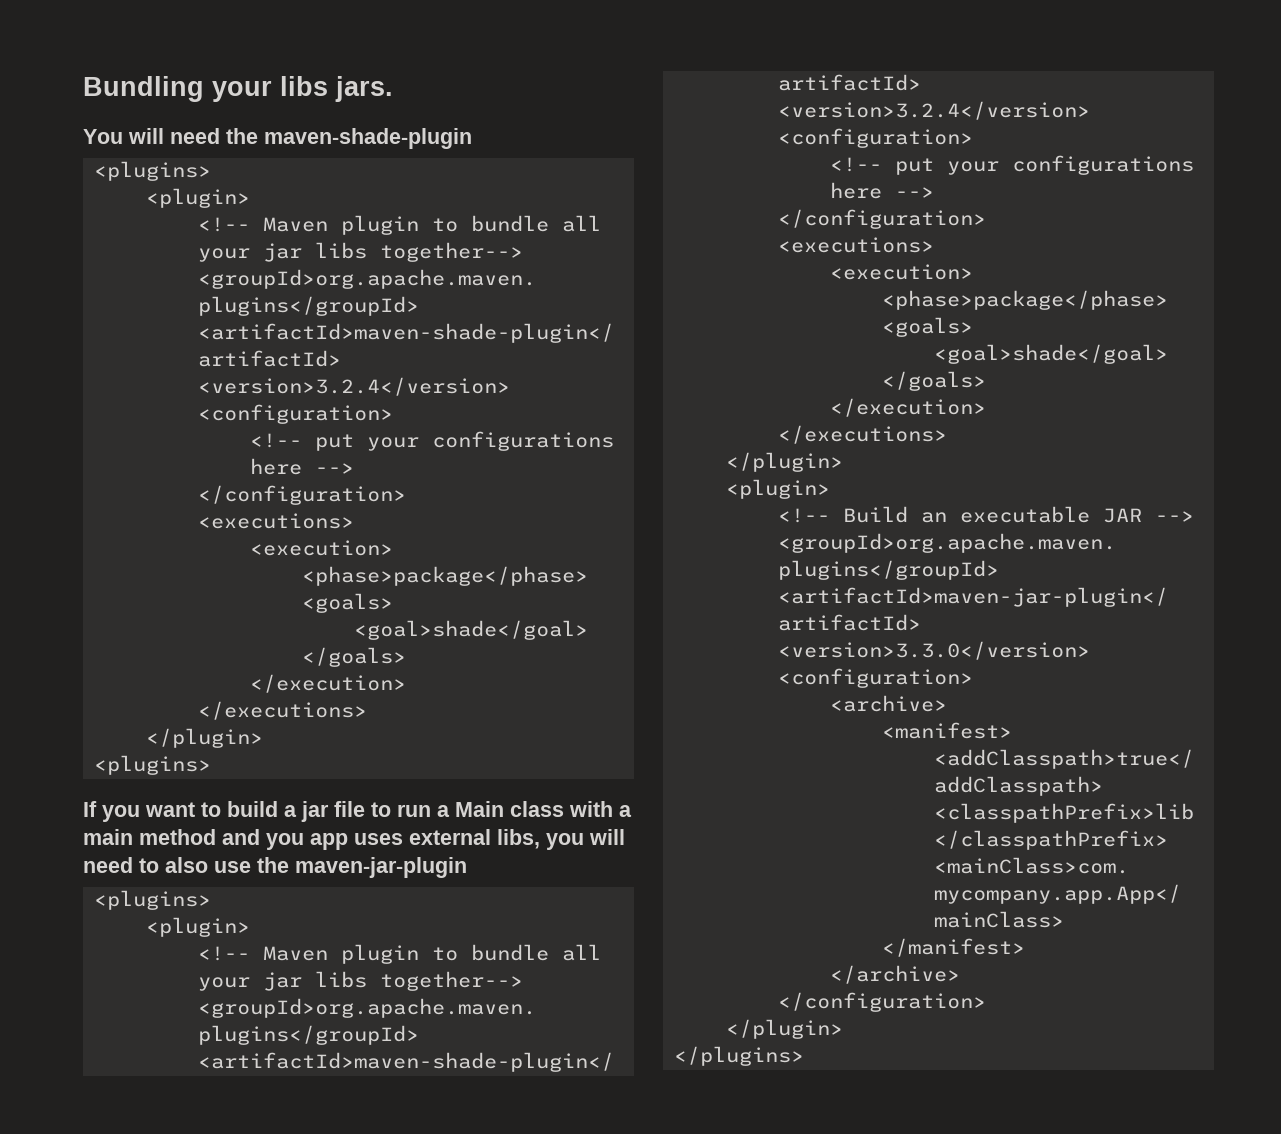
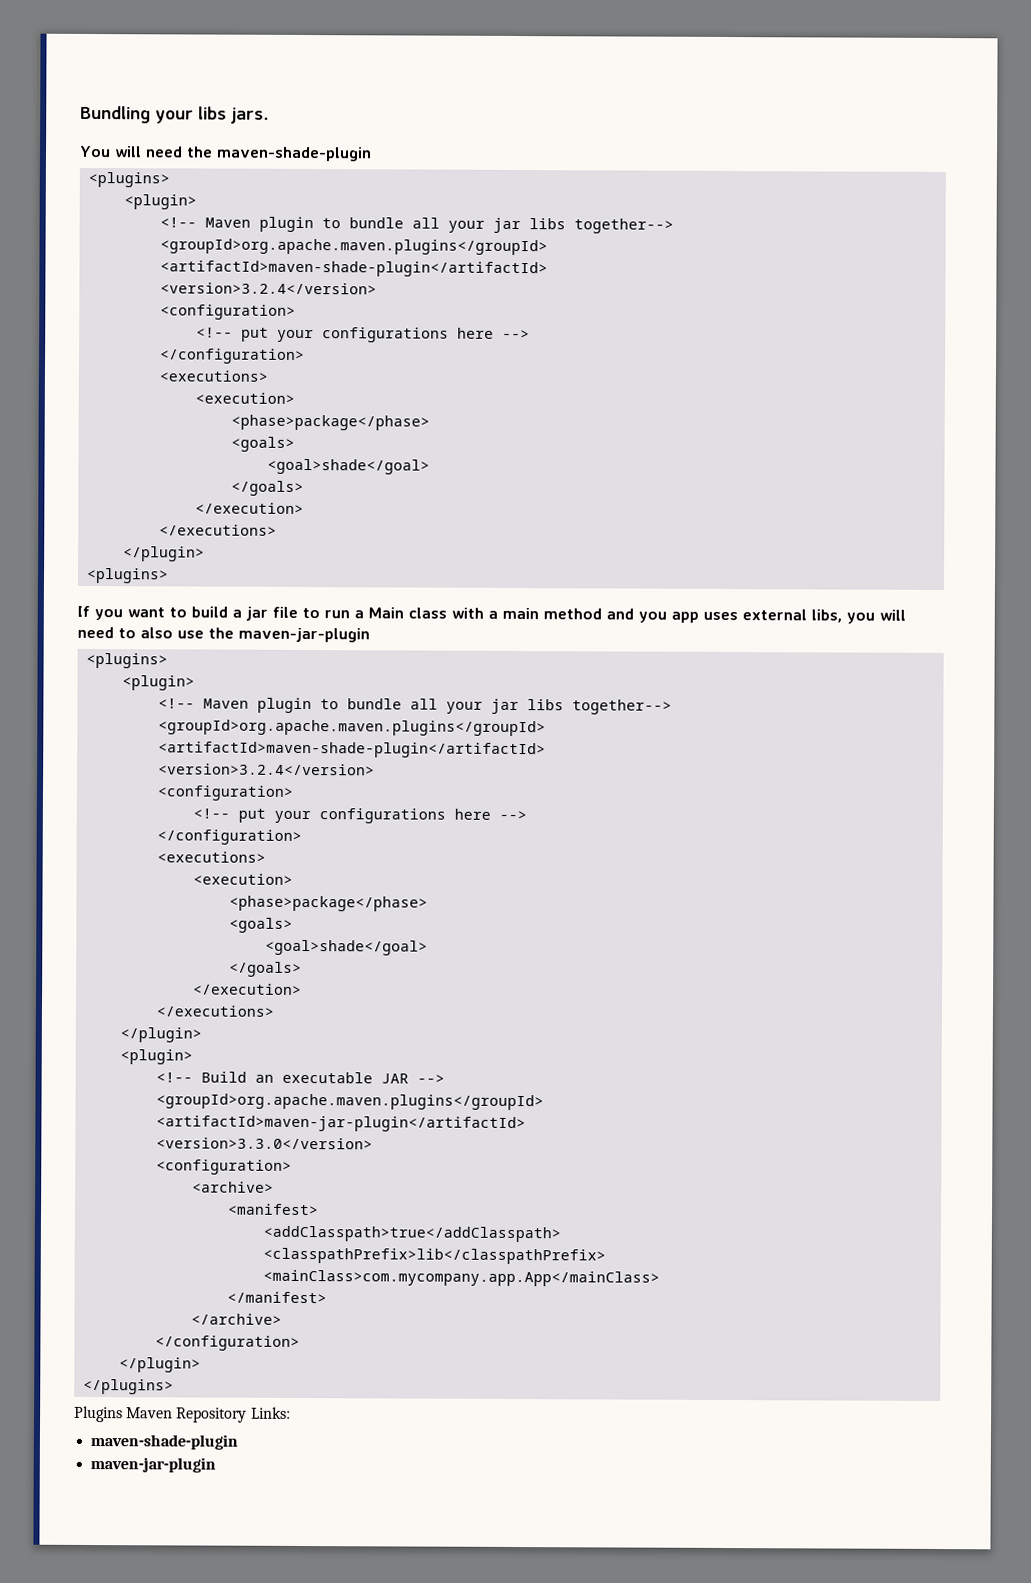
(804, 1056) none -> [74,1405,291,1423] [90,1434,239,1450] [90,1457,217,1473] // Plugins Maven Repository Links: // maven-shade-plugin // maven-jar-plugin

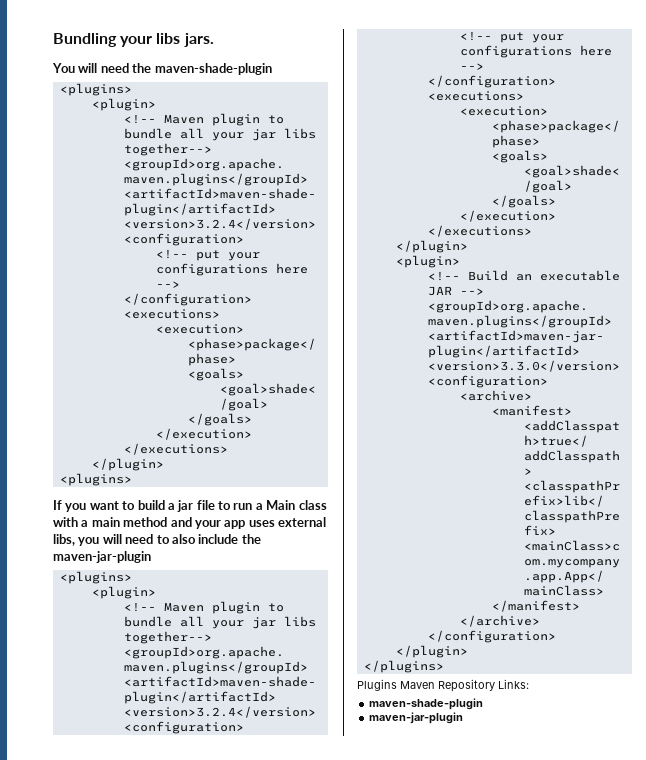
[638,611,667,623] you -> [194,520,221,529] your
[177,630,204,639] use -> [198,534,239,544] include

